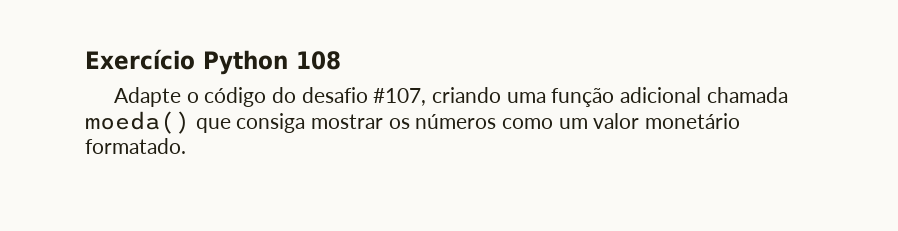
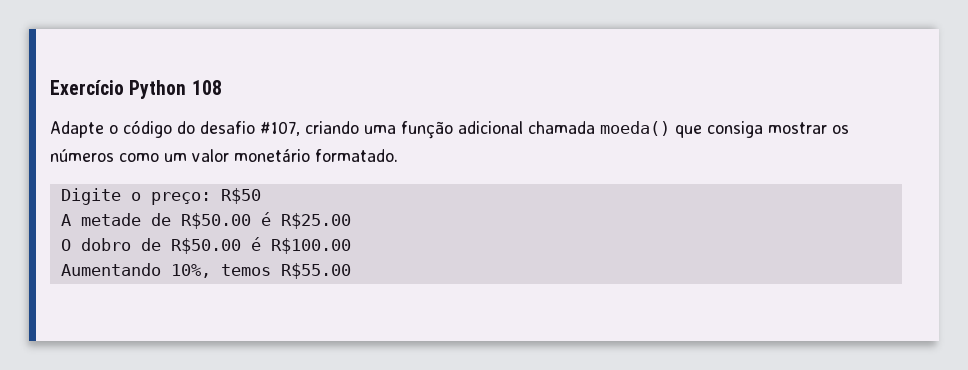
(186, 146) none -> [60,188,261,205] [60,212,351,229] [60,237,351,254] [60,263,351,279] // Digite o preço: R$50 // A metade de R$50.00 é R$25.00 // O dobro de R$50.00 é R$100.00 // Aumentando 10%, temos R$55.00

